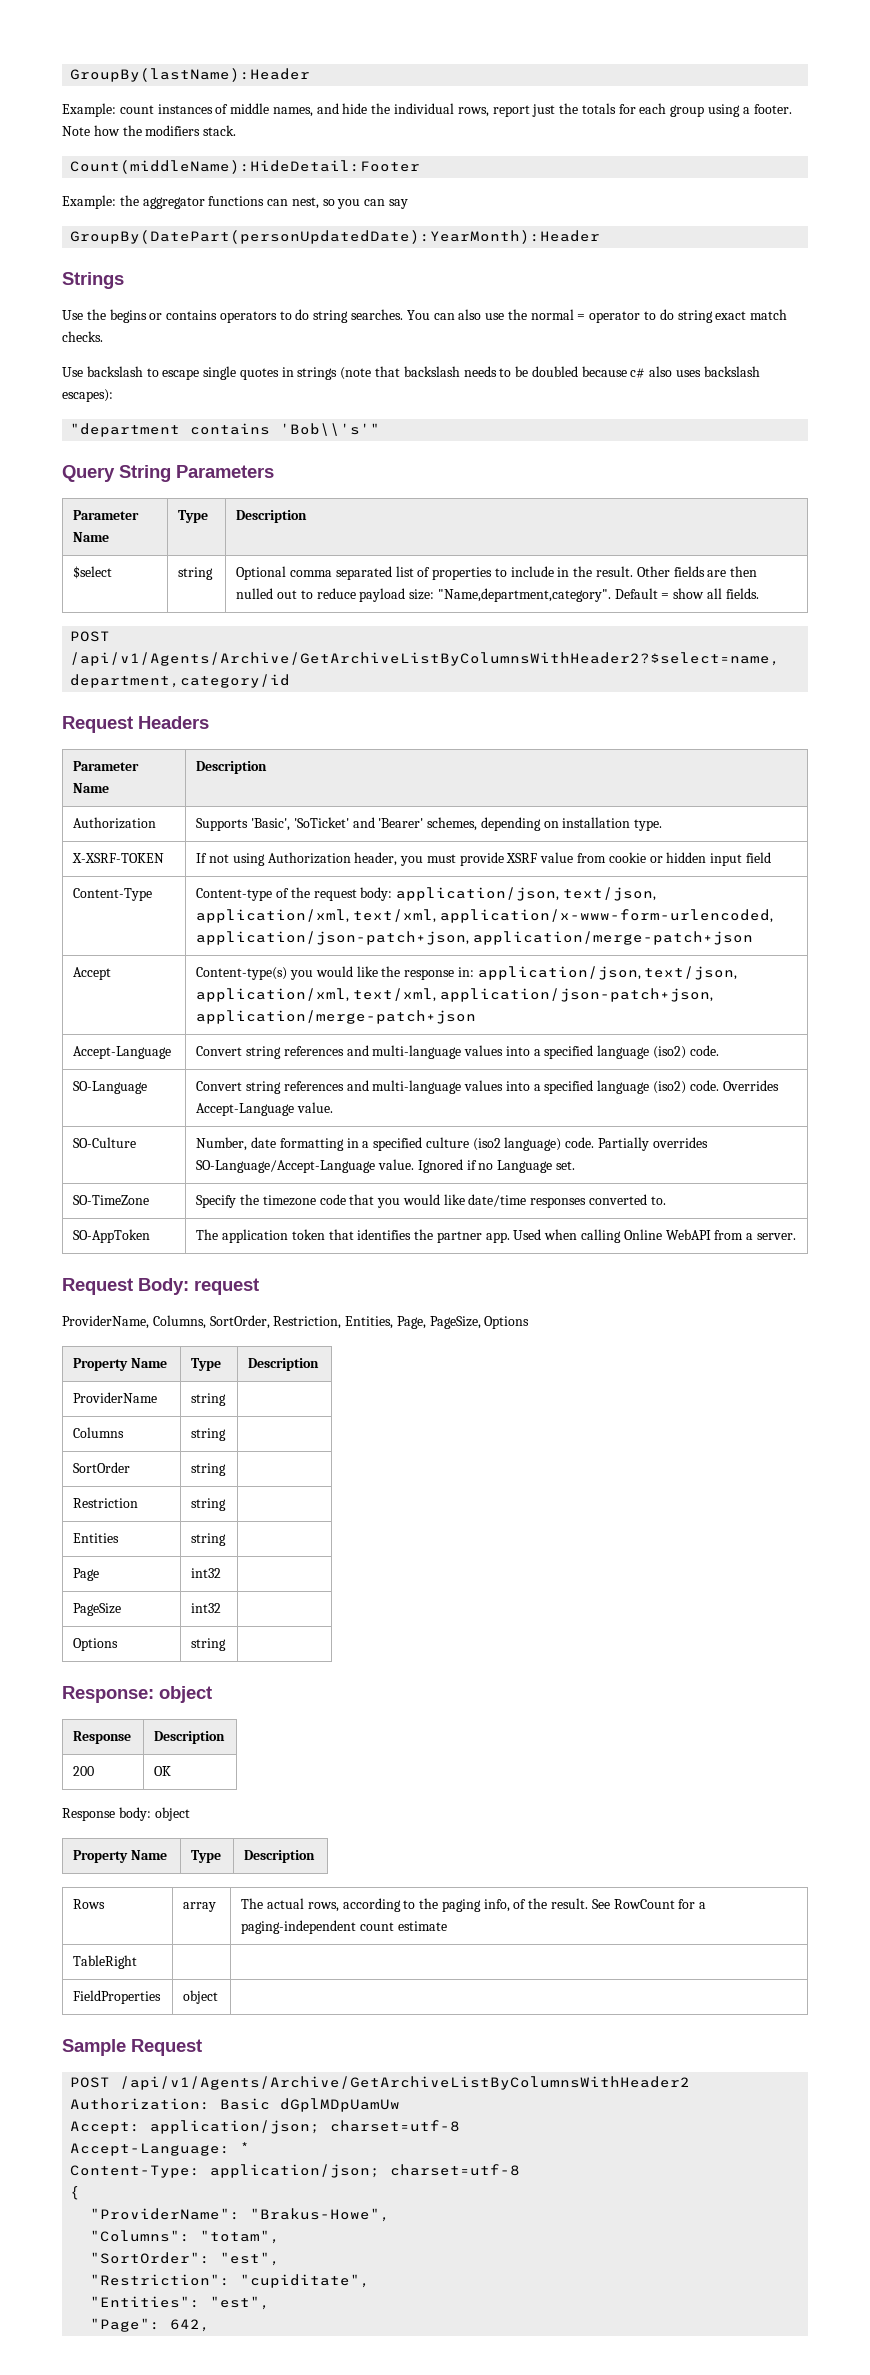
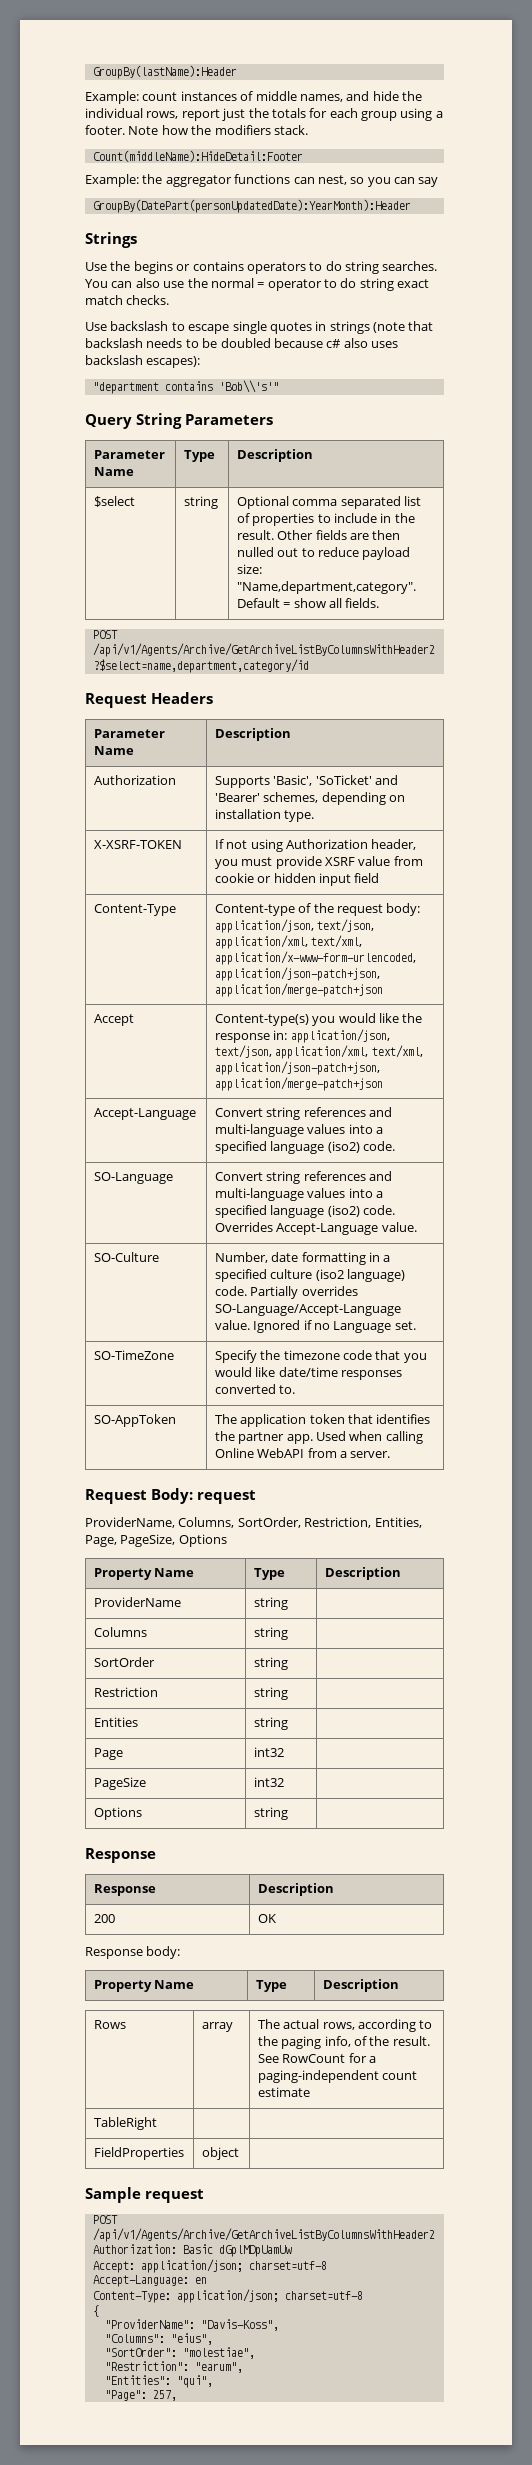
[62,1686,212,1703] Response: object -> [85,1848,156,1863] Response
[154,1807,190,1821] object -> (181, 1952) none
[131,2039,202,2056] Request -> [145,2189,204,2203] request
[240,2142,251,2153] * -> [194,2277,207,2284] en
[250,2208,391,2222] "Brakus-Howe", -> [200,2319,279,2331] "Davis-Koss",
[200,2230,281,2244] "totam", -> [170,2333,213,2345] "eius",
[220,2252,281,2266] "est", -> [182,2347,255,2359] "molestiae",
[240,2274,371,2288] "cupiditate", -> [194,2362,243,2373] "earum",
[210,2296,271,2310] "est", -> [176,2375,213,2388] "qui",
[170,2319,211,2332] 642, -> [152,2390,177,2401] 257,

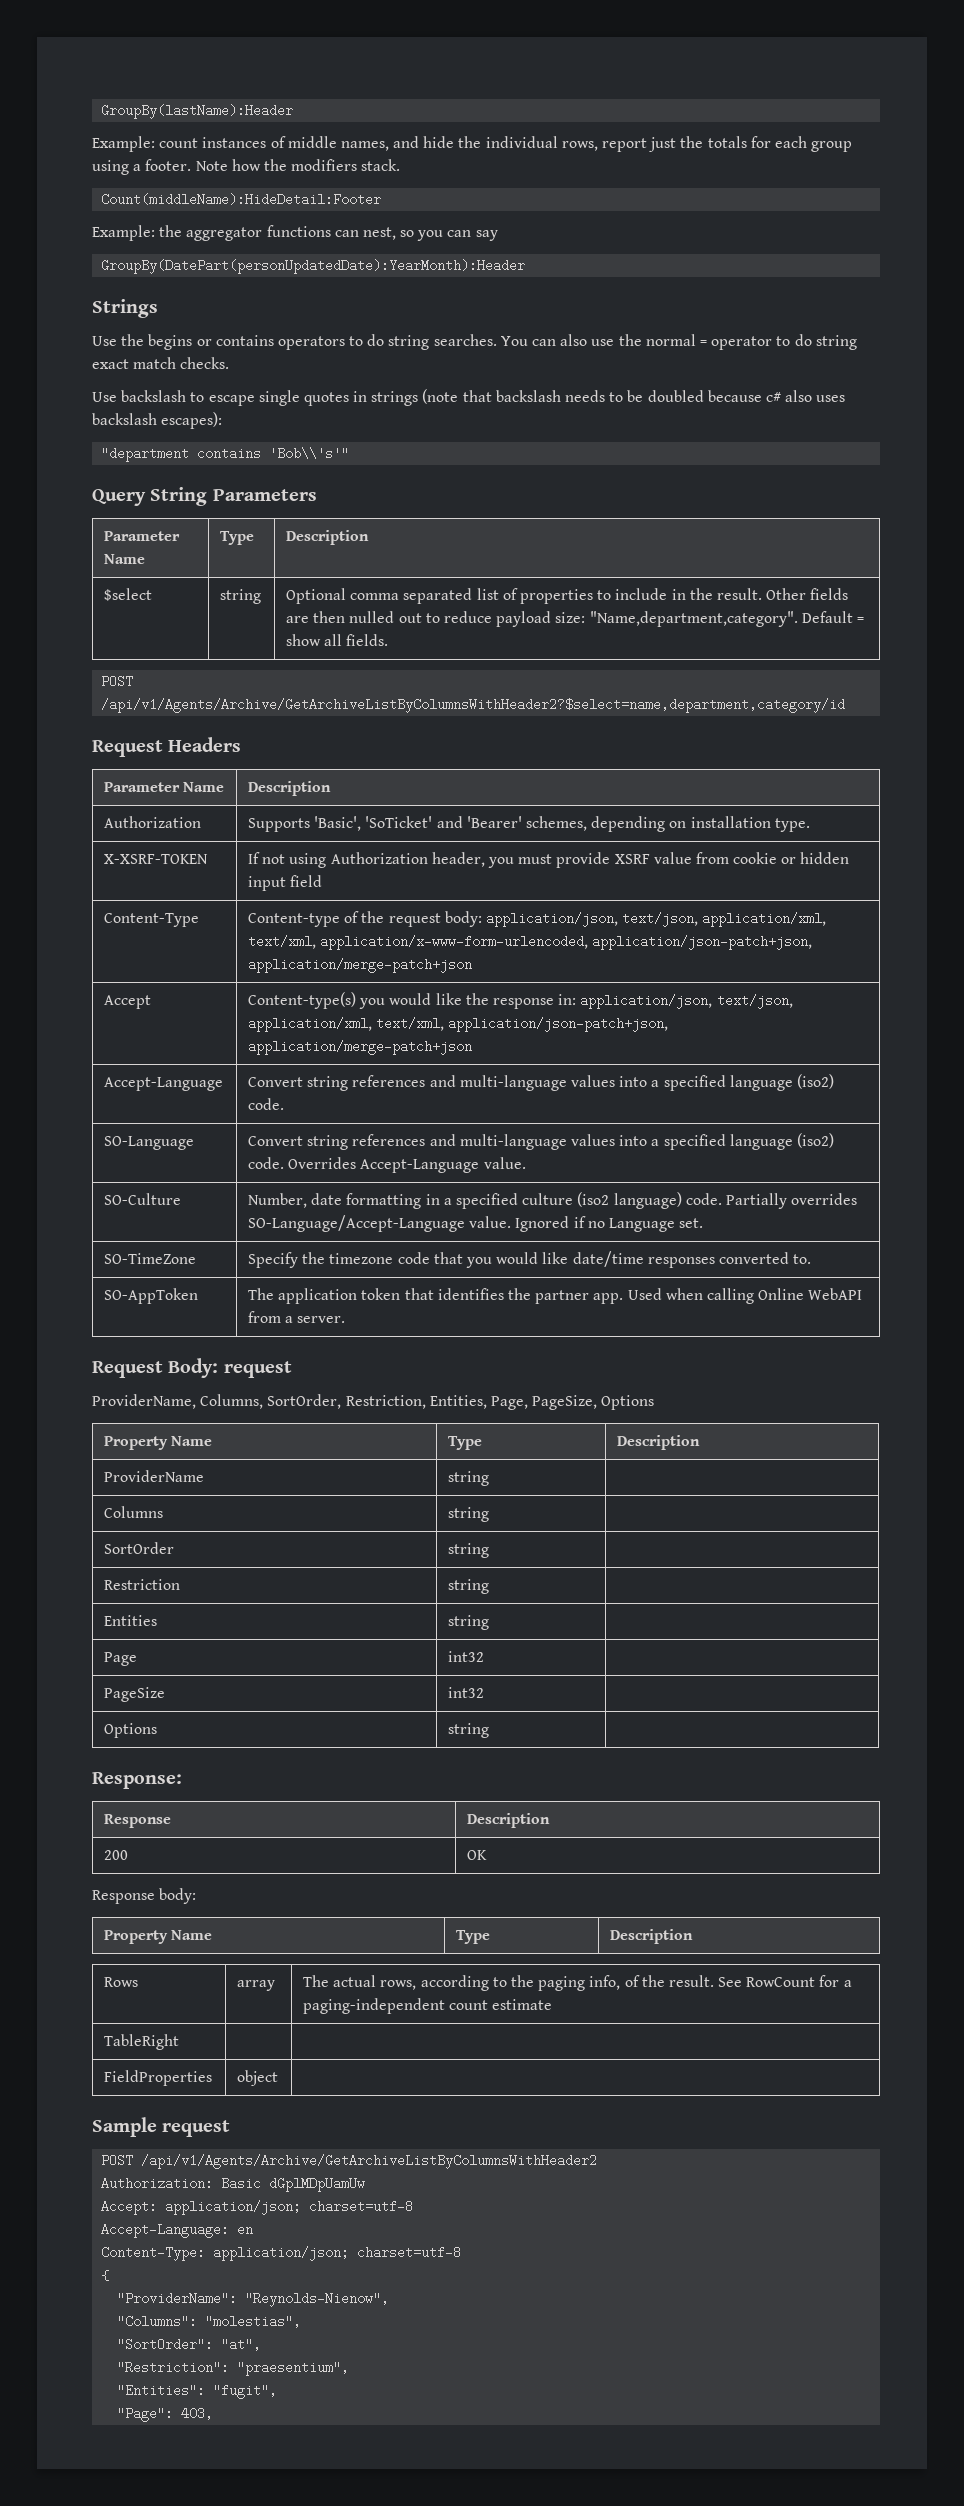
[85,1848,156,1863] Response -> [92,1772,182,1789] Response:
[200,2319,279,2331] "Davis-Koss", -> [245,2292,390,2307] "Reynolds-Nienow",
[170,2333,213,2345] "eius", -> [205,2315,302,2328] "molestias",
[182,2347,255,2359] "molestiae", -> [221,2338,262,2351] "at",
[194,2362,243,2373] "earum", -> [237,2361,350,2376] "praesentium",
[176,2375,213,2388] "qui", -> [213,2384,278,2399] "fugit",
[152,2390,177,2401] 257, -> [181,2407,214,2420] 403,

